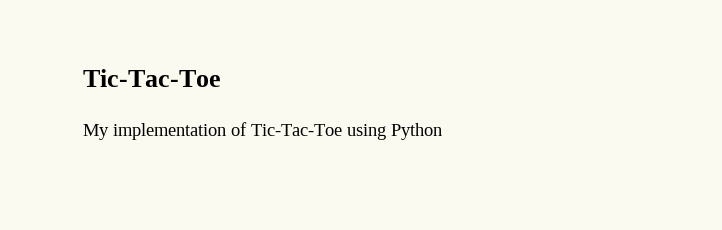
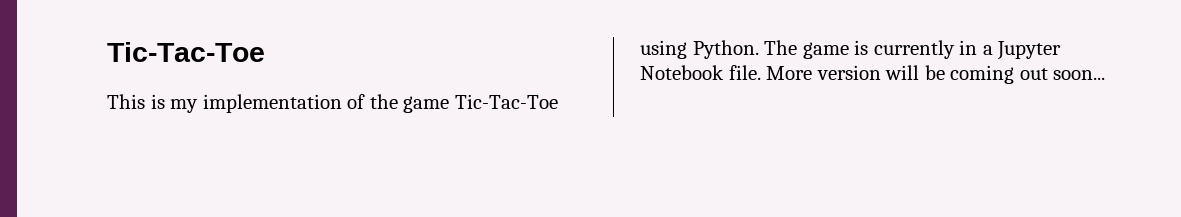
[83,122,442,140] My implementation of Tic-Tac-Toe using Python -> [107,94,558,113] [640,40,1062,60] [640,65,1106,84] This is my implementation of the game Tic-Tac-Toe using Python. The game is currently in a Jupyter Notebook file. More version will be coming out soon...

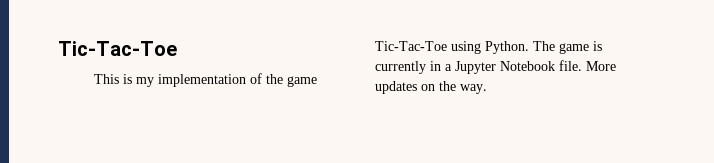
[816,65,1106,84] version will be coming out soon... -> [375,81,487,94] updates on the way.

